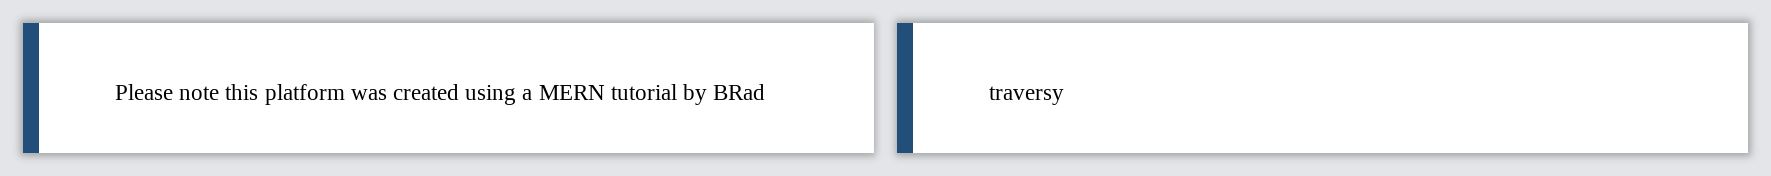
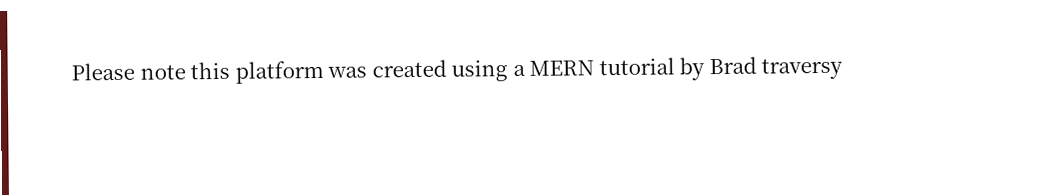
[713,84,766,100] BRad -> [708,56,757,75] Brad

